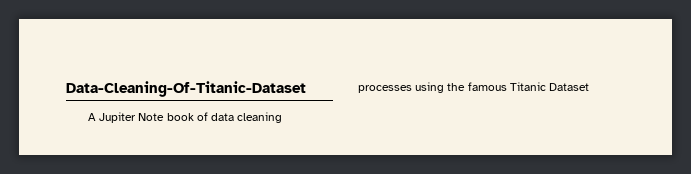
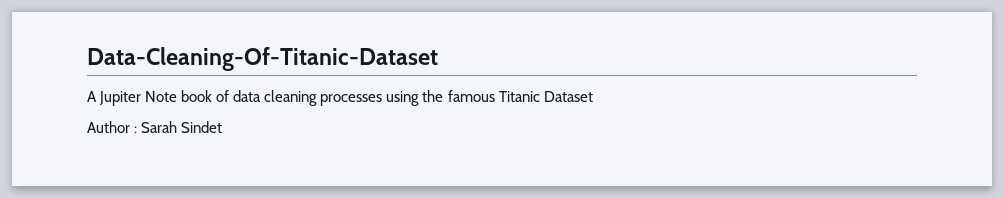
(590, 87) none -> [87,121,223,133] // Author : Sarah Sindet

